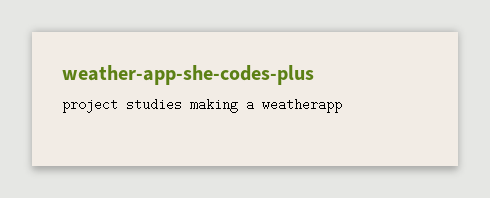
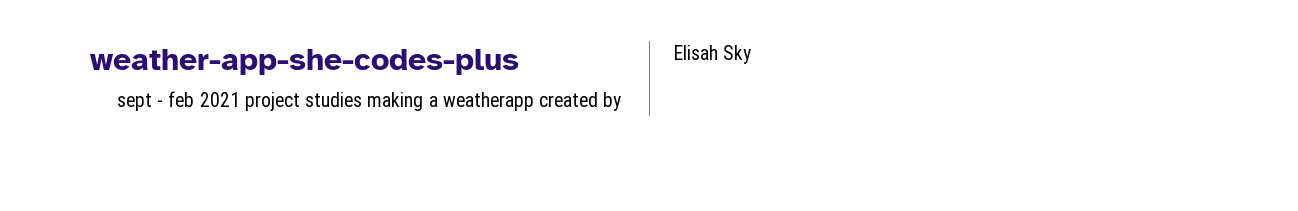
(314, 75) none -> [116,91,240,111] sept - feb 2021
(342, 105) none -> [539,92,622,111] [674,45,752,64] created by Elisah Sky

